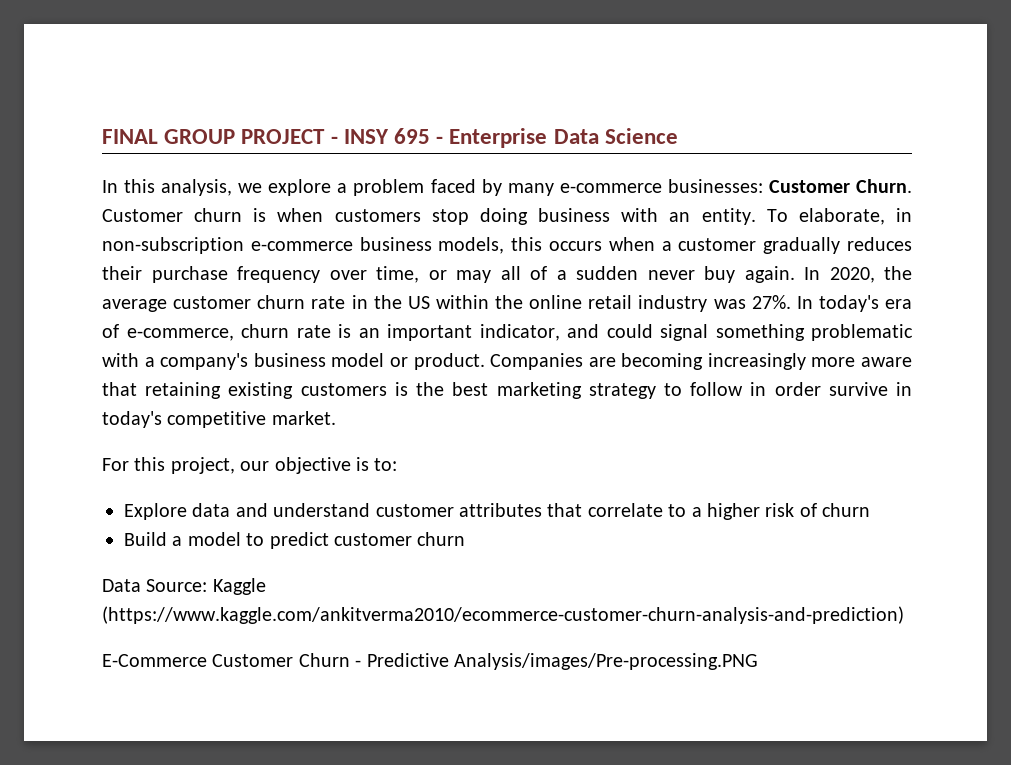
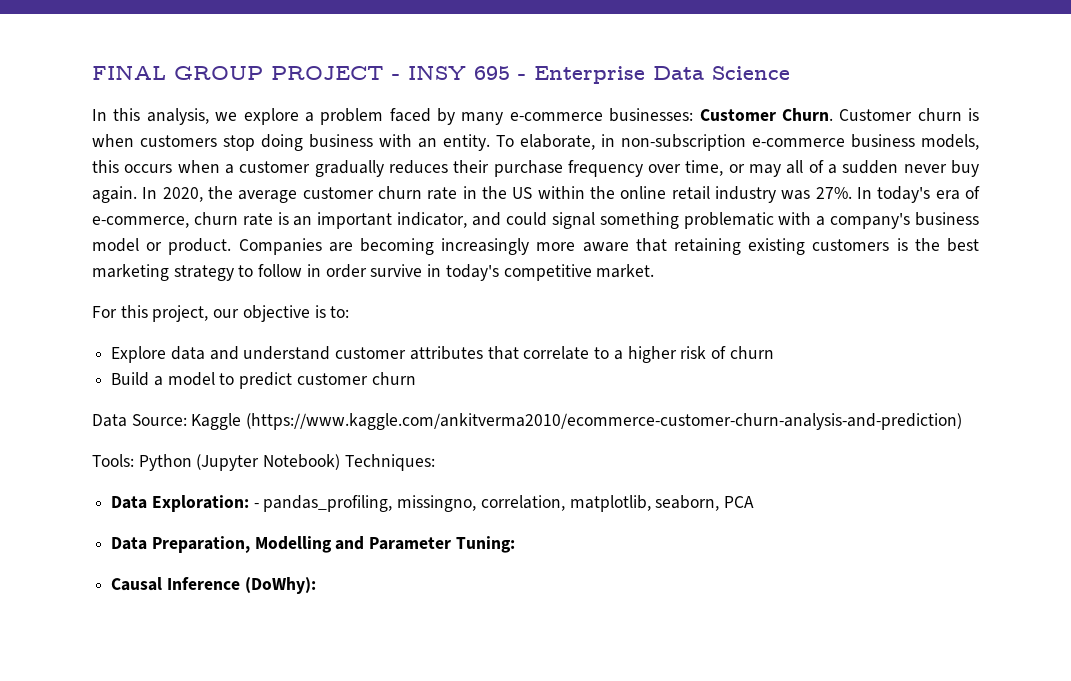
[102,653,758,670] E-Commerce Customer Churn - Predictive Analysis/images/Pre-processing.PNG -> [92,454,435,471] [111,495,755,512] [111,536,515,553] [111,577,316,594] Tools: Python (Jupyter Notebook) Techniques: // Data Exploration: - pandas_profiling, missingno, correlation, matplotlib, seaborn, PCA // Data Preparation, Modelling and Parameter Tuning: // Causal Inference (DoWhy):

